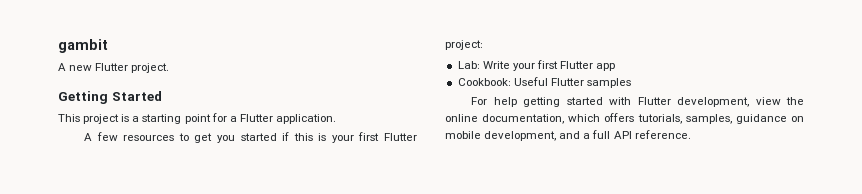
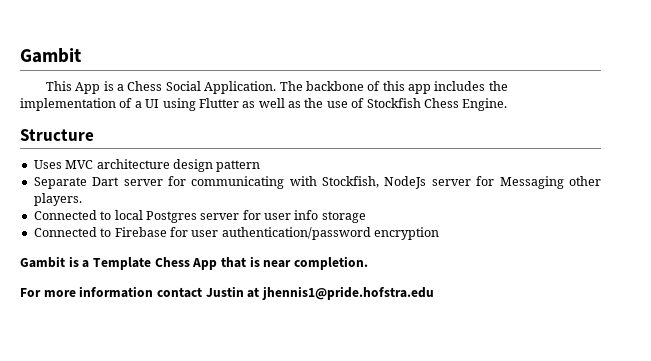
[58,39,108,53] [58,63,170,73] [58,91,162,104] gambit // A new Flutter project. // Getting Started -> [20,48,81,63] Gambit
[83,113,336,124] [84,132,418,143] [445,40,483,50] [457,60,616,71] [457,77,631,88] [471,97,804,107] [445,113,804,124] [445,130,691,141] project is a starting point for a Flutter application. // A few resources to get you started if this is your first Flutter project: // Lab: Write your first Flutter app // Cookbook: Useful Flutter samples // For help getting started with Flutter development, view the online documentation, which offers tutorials, samples, guidance on mobile development, and a full API reference. -> [75,81,508,94] [20,98,508,111] [20,129,94,141] [33,159,261,172] [33,176,601,189] [33,193,82,206] [33,210,366,223] [33,227,439,240] [20,256,368,270] [20,286,434,300] App is a Chess Social Application. The backbone of this app includes the implementation of a UI using Flutter as well as the use of Stockfish Chess Engine. // Structure // Uses MVC architecture design pattern // Separate Dart server for communicating with Stockfish, NodeJs server for Messaging other players. // Connected to local Postgres server for user info storage // Connected to Firebase for user authentication/password encryption // Gambit is a Template Chess App that is near completion. // For more information contact Justin at jhennis1@pride.hofstra.edu

